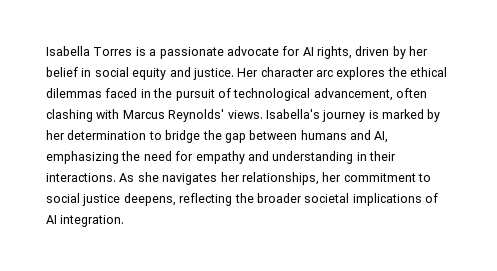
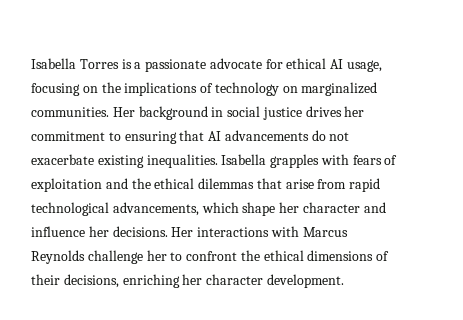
[302,46,429,59] [46,67,448,80] [46,88,427,101] [46,109,441,122] [46,130,389,143] [46,151,396,164] [46,172,431,185] [46,193,438,206] [46,215,125,227] AI rights, driven by her belief in social equity and justice. Her character arc explores the ethical dilemmas faced in the pursuit of technological advancement, often clashing with Marcus Reynolds' views. Isabella's journey is marked by her determination to bridge the gap between humans and AI, emphasizing the need for empathy and understanding in their interactions. As she navigates her relationships, her commitment to social justice deepens, reflecting the broader societal implications of AI integration. -> [286,58,383,72] [31,82,378,96] [31,106,365,120] [31,130,350,144] [31,154,398,168] [31,178,381,192] [31,202,386,216] [31,226,348,237] [31,250,390,264] [31,274,344,288] ethical AI usage, focusing on the implications of technology on marginalized communities. Her background in social justice drives her commitment to ensuring that AI advancements do not exacerbate existing inequalities. Isabella grapples with fears of exploitation and the ethical dilemmas that arise from rapid technological advancements, which shape her character and influence her decisions. Her interactions with Marcus Reynolds challenge her to confront the ethical dimensions of their decisions, enriching her character development.

